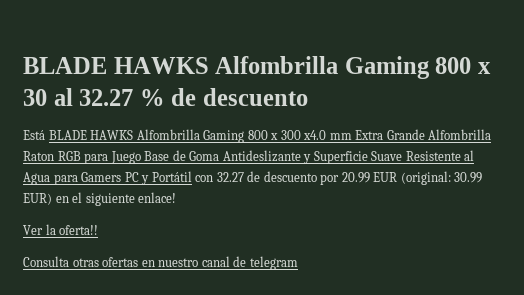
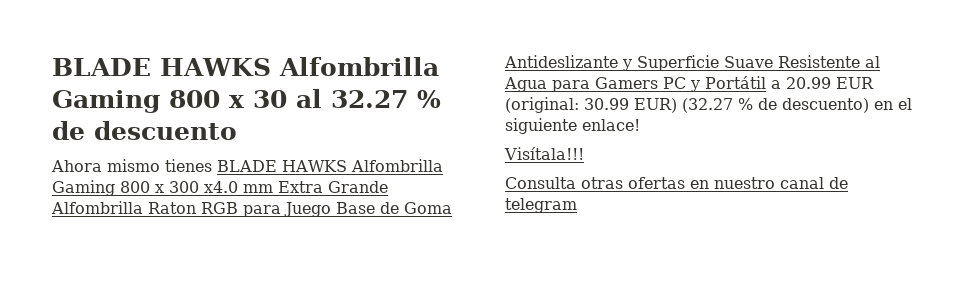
[23,130,45,140] Está -> [51,159,212,172] Ahora mismo tienes
[195,171,340,185] con 32.27 de descuento por -> [771,80,781,89] a
(52, 199) none -> [682,98,869,113] (32.27 % de descuento)
[23,224,99,235] Ver la oferta!! -> [504,147,584,160] Visítala!!!

